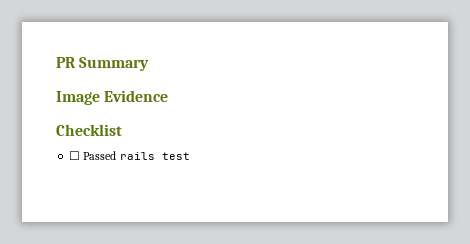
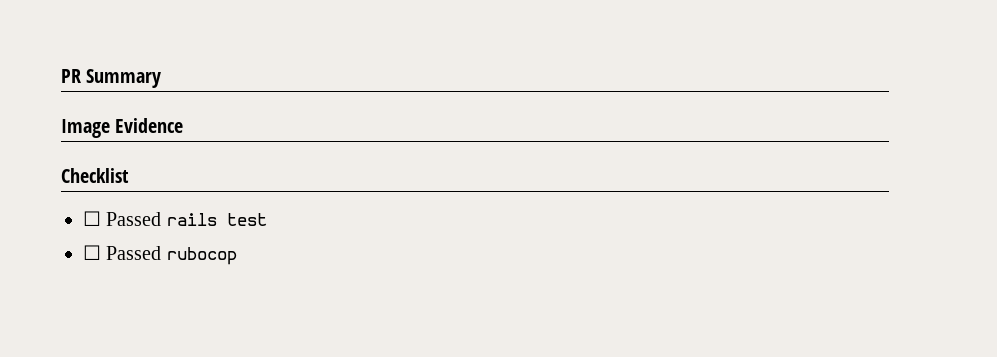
(190, 156) none -> [83,245,237,265] // ☐ Passed rubocop

